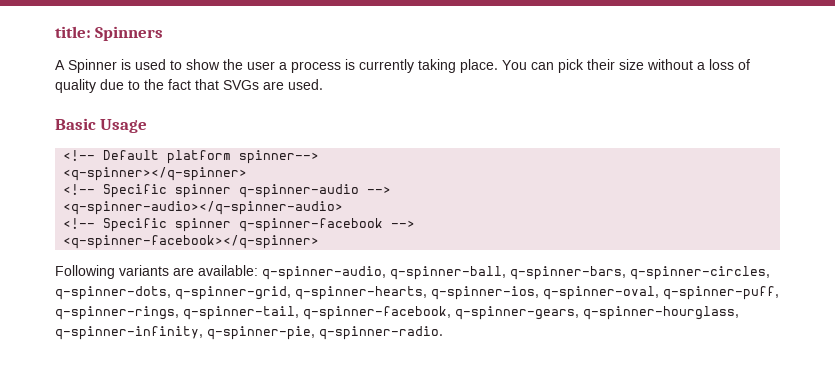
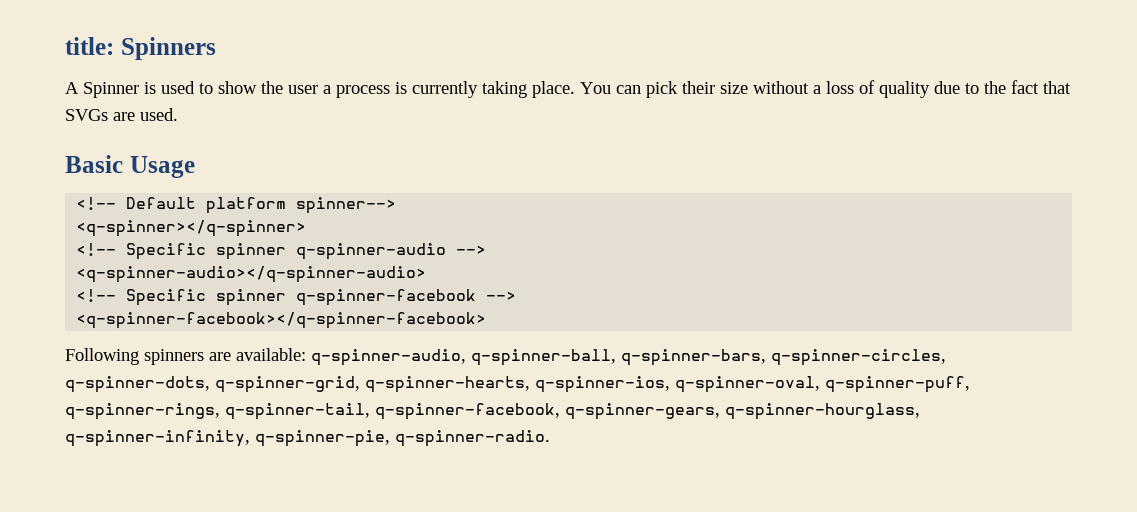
[63,235,320,249] <q-spinner-facebook></q-spinner> -> [76,312,487,329] <q-spinner-facebook></q-spinner-facebook>
[119,265,169,276] variants -> [144,349,204,365] spinners

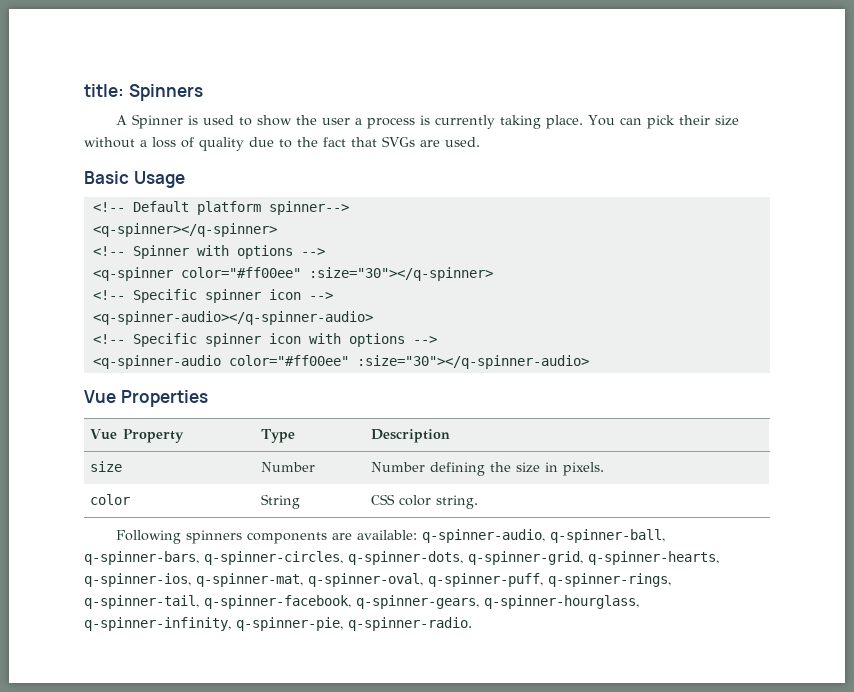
[76,243,447,260] // <!-- Specific spinner q-spinner-audio -> [92,245,325,259] [92,267,493,281] [92,289,301,303] // <!-- Spinner with options --> // <q-spinner color="#ff00ee" :size="30"></q-spinner> // <!-- Specific spinner icon
[296,289,517,306] [76,312,487,329] q-spinner-facebook --> // <q-spinner-facebook></q-spinner-facebook> -> [268,333,437,347] [92,355,589,369] [84,390,208,407] [89,429,184,443] [260,429,295,443] [370,429,450,443] [89,461,122,472] [260,462,315,472] [370,462,604,476] [89,494,130,505] [260,494,300,509] [370,494,478,509] icon with options --> // <q-spinner-audio color="#ff00ee" :size="30"></q-spinner-audio> // Vue Properties // Vue Property | Type | Description // size | Number | Number defining the size in pixels. // color | String | CSS color string.
(204, 357) none -> [247,532,328,544] components
(670, 384) none -> [196,573,303,587] q-spinner-mat,

